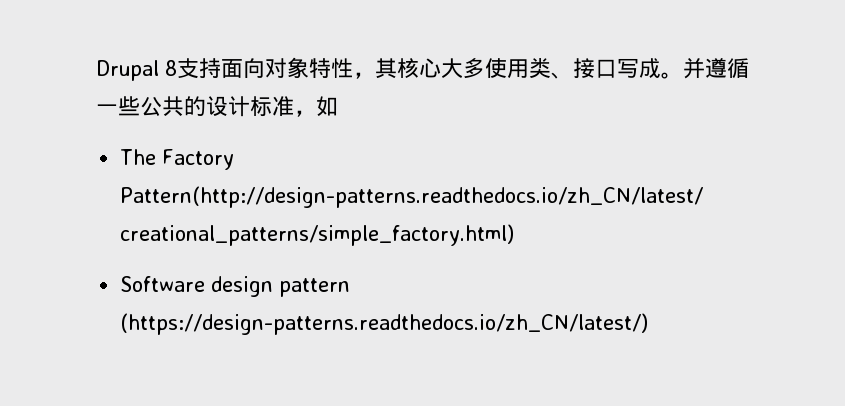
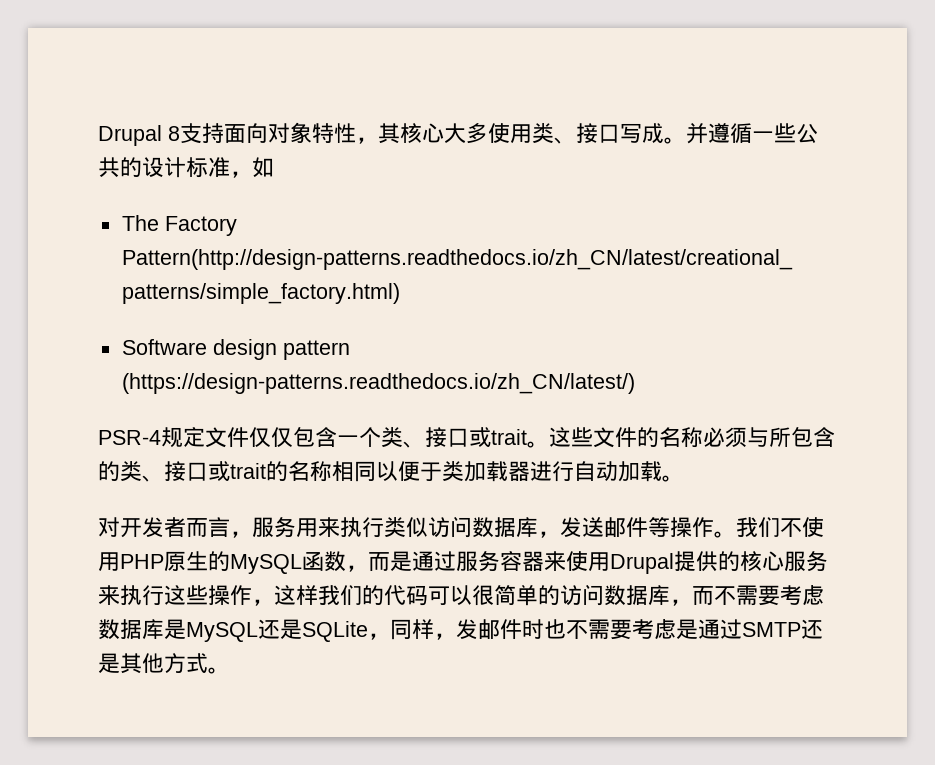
(649, 324) none -> [98,427,835,448] [98,461,684,482] [98,516,824,538] [98,551,828,574] [98,584,824,606] [98,619,823,642] [98,653,230,674] // PSR-4规定文件仅仅包含一个类、接口或trait。这些文件的名称必须与所包含的类、接口或trait的名称相同以便于类加载器进行自动加载。 // 对开发者而言，服务用来执行类似访问数据库，发送邮件等操作。我们不使用PHP原生的MySQL函数，而是通过服务容器来使用Drupal提供的核心服务来执行这些操作，这样我们的代码可以很简单的访问数据库，而不需要考虑数据库是MySQL还是SQLite，同样，发邮件时也不需要考虑是通过SMTP还是其他方式。

